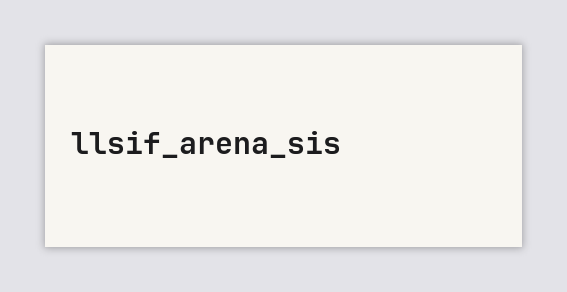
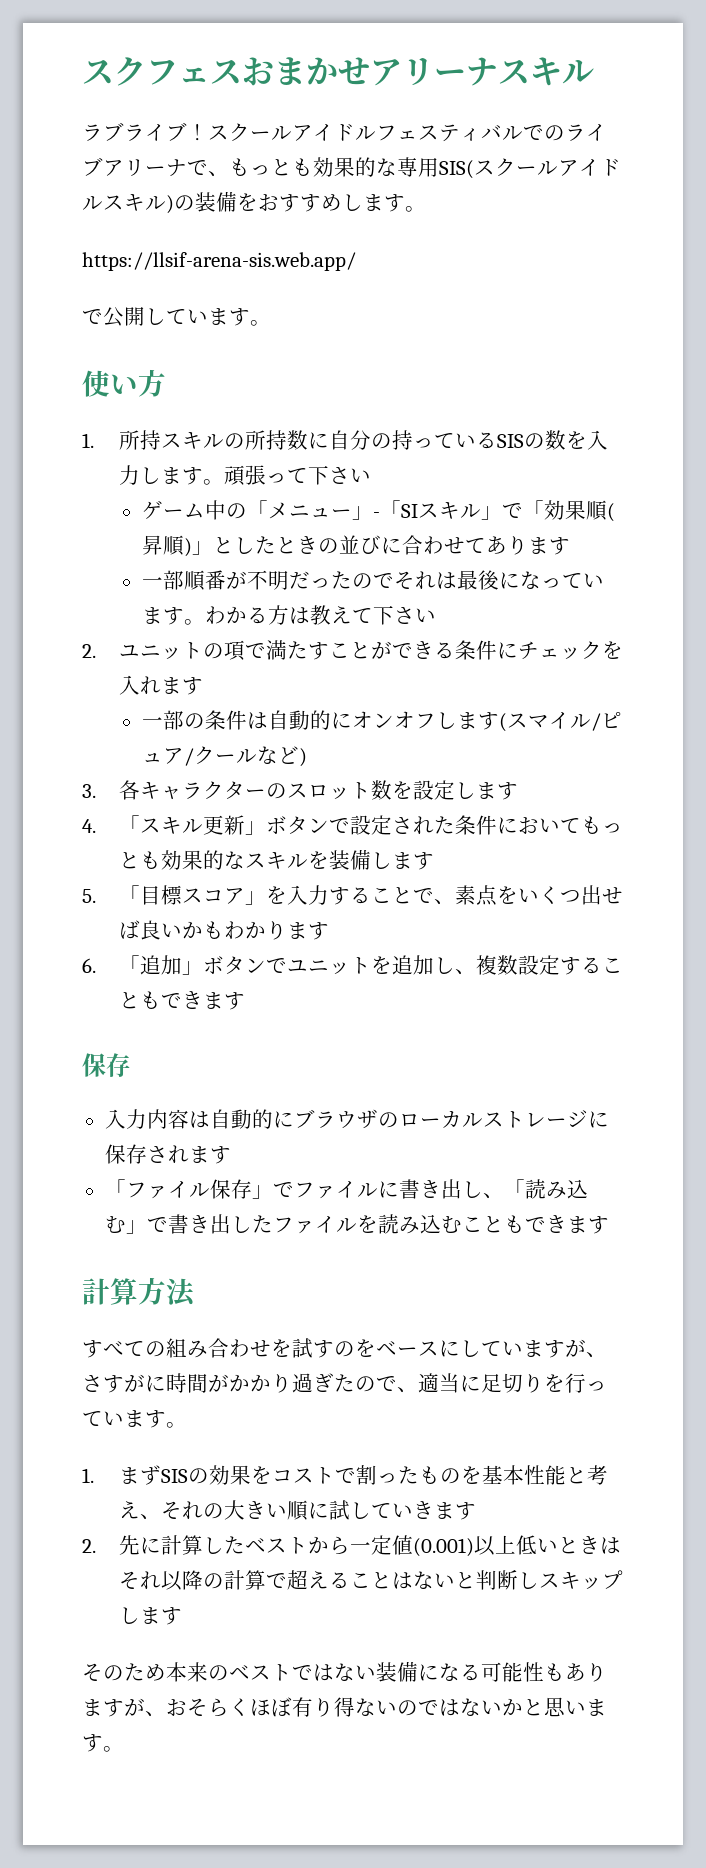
[71,131,341,158] llsif_arena_sis -> [82,57,594,86] [82,122,607,142] [82,157,621,179] [82,191,426,214] [82,252,356,271] [82,307,271,327] [82,369,166,397] [82,430,609,450] [119,465,372,486] [141,500,615,522] [141,535,570,557] [141,570,604,591] [141,605,436,625] [82,640,624,661] [119,675,204,695] [141,710,622,732] [141,746,307,767] [82,780,519,800] [82,815,624,835] [119,849,435,870] [82,885,624,906] [119,920,330,940] [82,955,624,975] [119,991,246,1010] [82,1053,130,1077] [104,1109,609,1129] [104,1144,231,1164] [104,1179,588,1199] [104,1214,609,1234] [82,1277,196,1307] [82,1338,607,1358] [82,1373,607,1393] [82,1410,187,1428] [82,1465,609,1485] [119,1500,477,1521] [82,1535,622,1557] [119,1570,624,1591] [119,1607,183,1625] [82,1661,607,1682] [82,1697,607,1717] [82,1734,124,1752] スクフェスおまかせアリーナスキル // ラブライブ！スクールアイドルフェスティバルでのライブアリーナで、もっとも効果的な専用SIS(スクールアイドルスキル)の装備をおすすめします。 // https://llsif-arena-sis.web.app/ // で公開しています。 // 使い方 // 1.所持スキルの所持数に自分の持っているSISの数を入力します。頑張って下さい // ゲーム中の「メニュー」-「SIスキル」で「効果順(昇順)」としたときの並びに合わせてあります // 一部順番が不明だったのでそれは最後になっています。わかる方は教えて下さい // 2.ユニットの項で満たすことができる条件にチェックを入れます // 一部の条件は自動的にオンオフします(スマイル/ピュア/クールなど) // 3.各キャラクターのスロット数を設定します // 4.「スキル更新」ボタンで設定された条件においてもっとも効果的なスキルを装備します // 5.「目標スコア」を入力することで、素点をいくつ出せば良いかもわかります // 6.「追加」ボタンでユニットを追加し、複数設定することもできます // 保存 // 入力内容は自動的にブラウザのローカルストレージに保存されます // 「ファイル保存」でファイルに書き出し、「読み込む」で書き出したファイルを読み込むこともできます // 計算方法 // すべての組み合わせを試すのをベースにしていますが、さすがに時間がかかり過ぎたので、適当に足切りを行っています。 // 1.まずSISの効果をコストで割ったものを基本性能と考え、それの大きい順に試していきます // 2.先に計算したベストから一定値(0.001)以上低いときはそれ以降の計算で超えることはないと判断しスキップします // そのため本来のベストではない装備になる可能性もありますが、おそらくほぼ有り得ないのではないかと思います。

